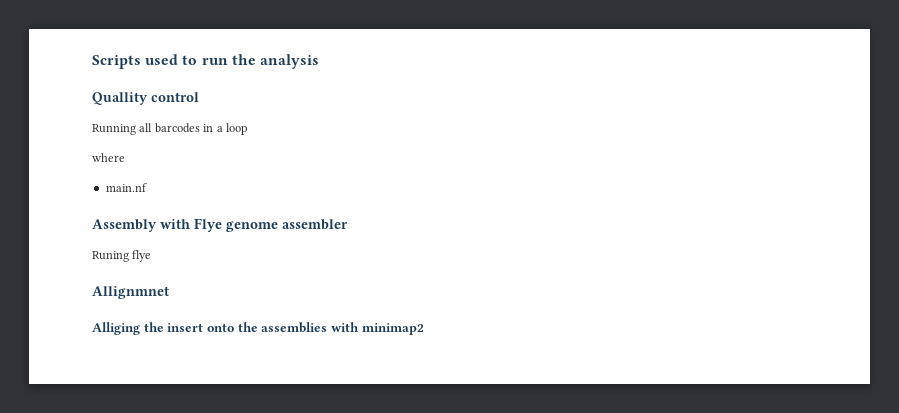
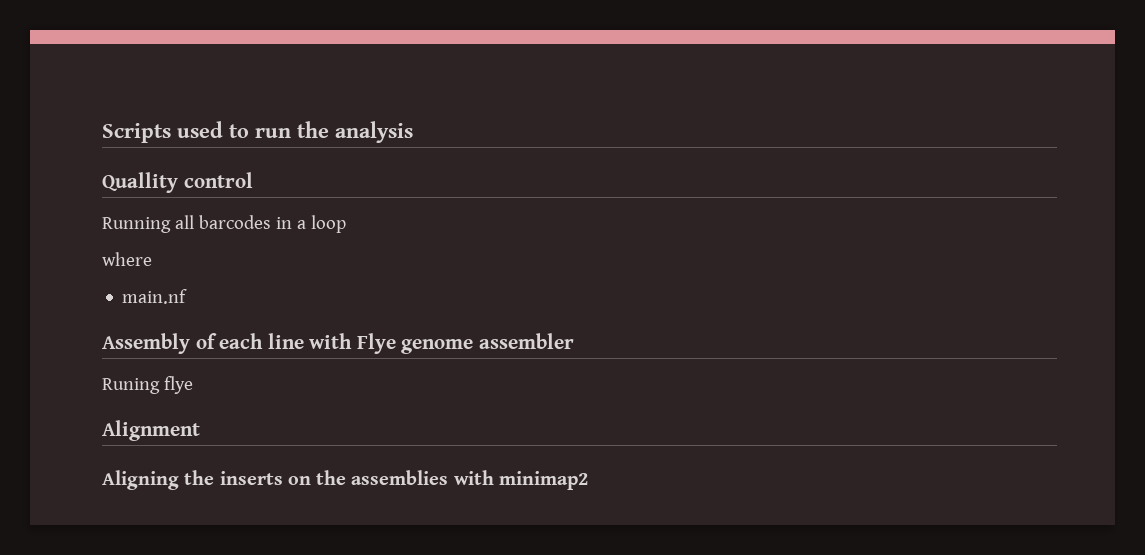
(157, 225) none -> [195,333,304,349] of each line
[92,286,169,299] [92,322,234,335] Allignmnet // Alliging the insert onto -> [102,420,200,441] [102,470,311,490] Alignment // Aligning the inserts on

